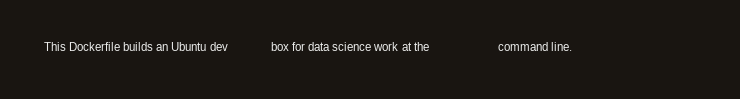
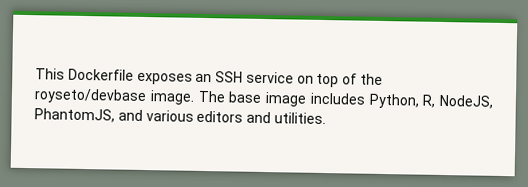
[123,42,573,51] builds an Ubuntu dev box for data science work at the command line. -> [136,71,384,88] [34,88,493,109] [34,108,326,125] exposes an SSH service on top of the royseto/devbase image. The base image includes Python, R, NodeJS, PhantomJS, and various editors and utilities.

